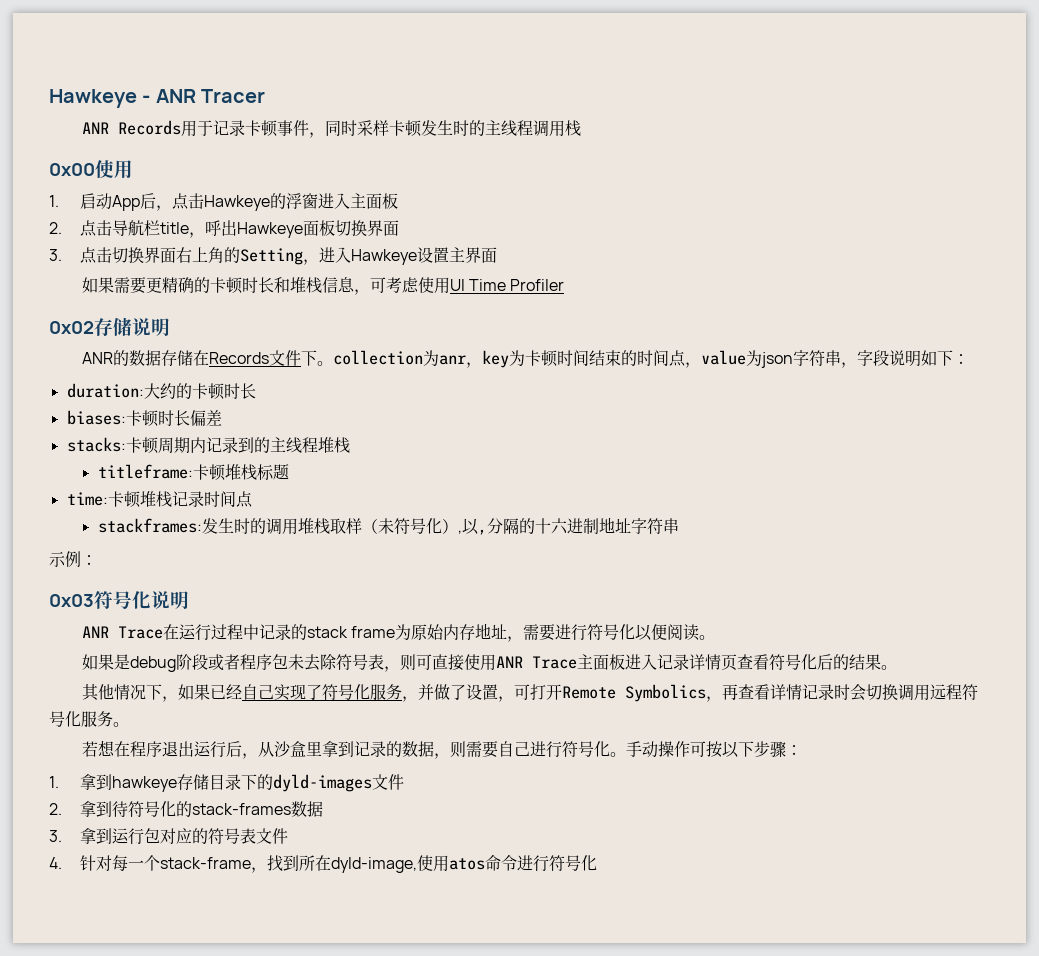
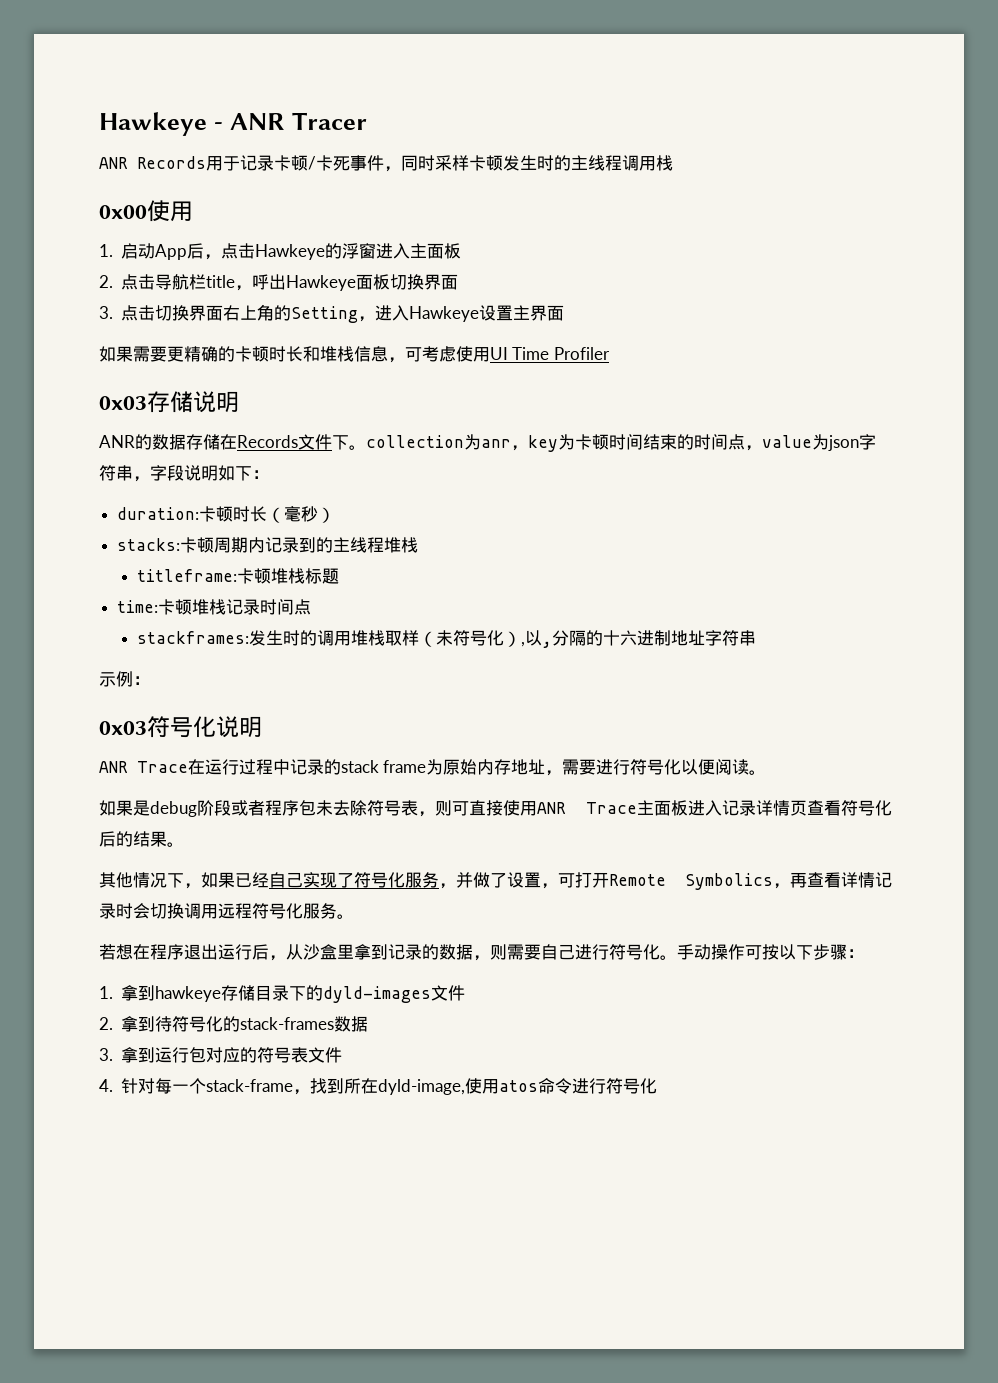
(278, 128) none -> [308,155,350,171] /卡死
[49,321,94,334] 0x02 -> [99,396,147,410] 0x03
[143,383,256,400] [66,410,222,427] 大约的卡顿时长 // biases:卡顿时长偏差 -> [199,505,336,523] 卡顿时长（毫秒）

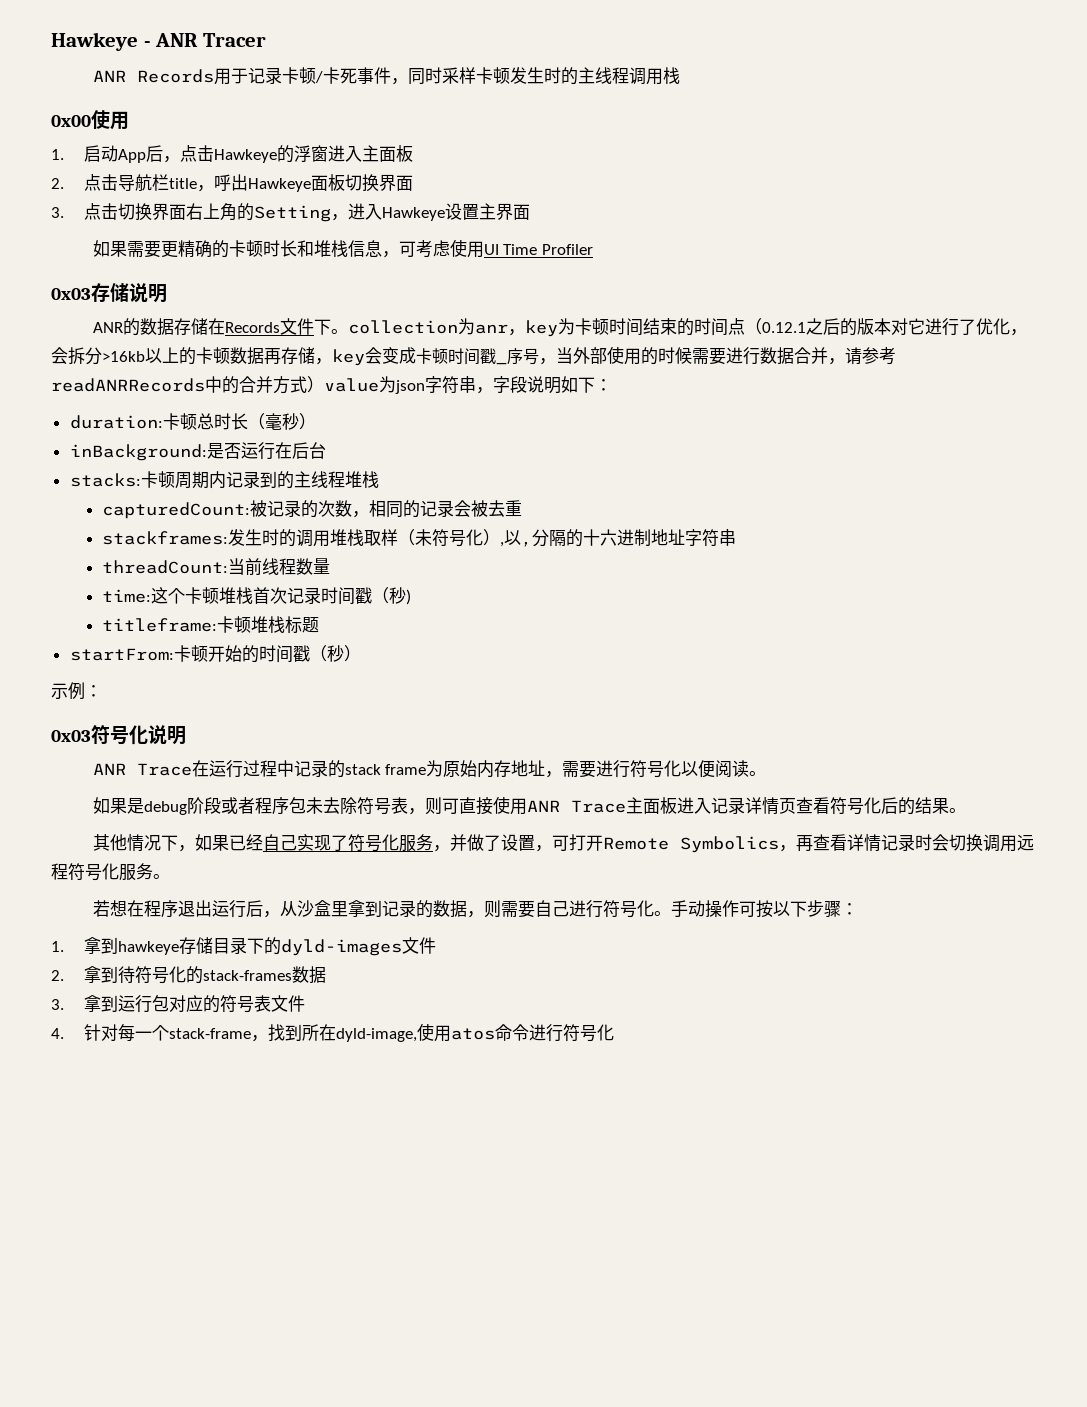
[745,445,762,451] ， -> [744,318,1027,336] [51,346,896,366] [51,376,324,394] （0.12.1之后的版本对它进行了优化，会拆分>16kb以上的卡顿数据再存储，key会变成卡顿时间戳_序号，当外部使用的时候需要进行数据合并，请参考readANRRecords中的合并方式）
(234, 514) none -> [196,413,214,430] 总
(336, 515) none -> [69,442,326,461] // inBackground:是否运行在后台
[136,568,339,584] [117,599,312,615] titleframe:卡顿堆栈标题 // time:卡顿堆栈记录时间点 -> [102,500,523,519] capturedCount:被记录的次数，相同的记录会被去重
(756, 638) none -> [102,558,331,576] [102,587,412,605] [102,616,320,634] [69,645,361,663] // threadCount:当前线程数量 // time:这个卡顿堆栈首次记录时间戳（秒) // titleframe:卡顿堆栈标题 // startFrom:卡顿开始的时间戳（秒）

